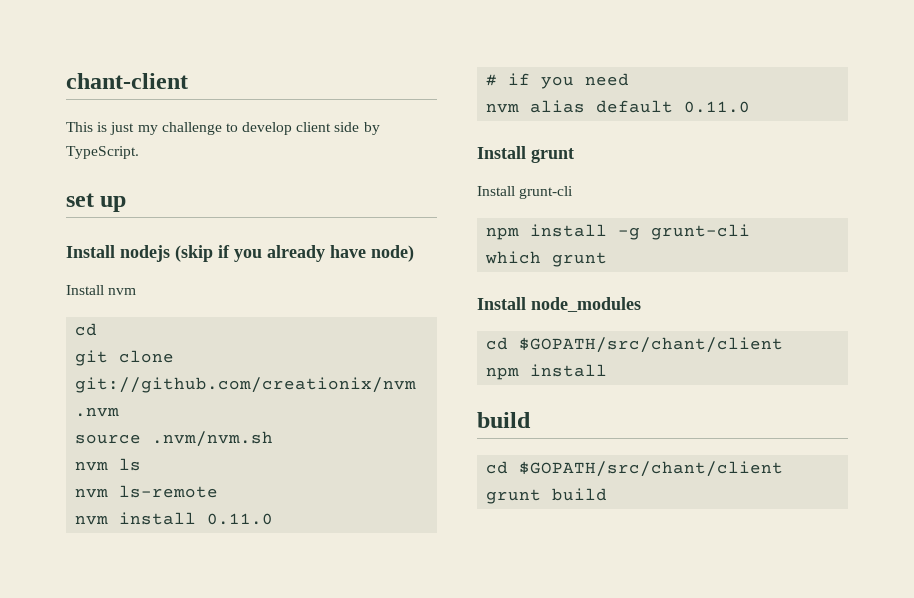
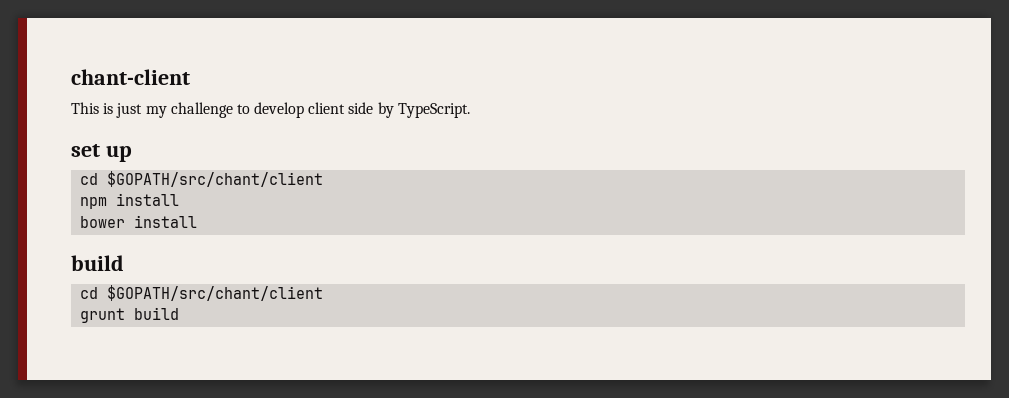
[66,245,414,262] [66,285,137,295] [75,323,98,336] [75,350,175,366] [75,377,417,393] [75,407,120,417] [75,431,274,447] [75,458,142,471] [75,485,219,498] [75,512,274,525] [486,73,630,89] [486,100,751,113] [477,146,574,163] [477,186,574,199] [486,224,751,240] [485,251,608,267] [477,297,641,312] // Install nodejs (skip if you already have node) // Install nvm // cd // git clone git://github.com/creationix/nvm .nvm // source .nvm/nvm.sh // nvm ls // nvm ls-remote // nvm install 0.11.0 // # if you need // nvm alias default 0.11.0 // Install grunt // Install grunt-cli // npm install -g grunt-cli // which grunt // Install node_modules -> (132, 153) none
(608, 370) none -> [80,215,198,228] // bower install

